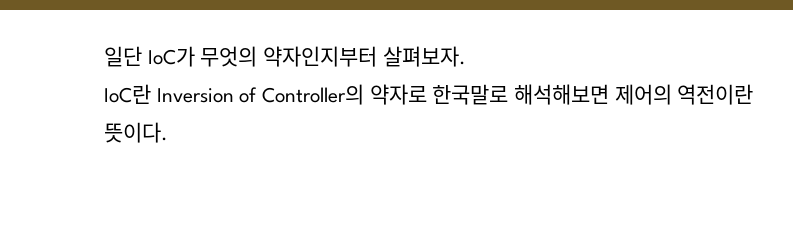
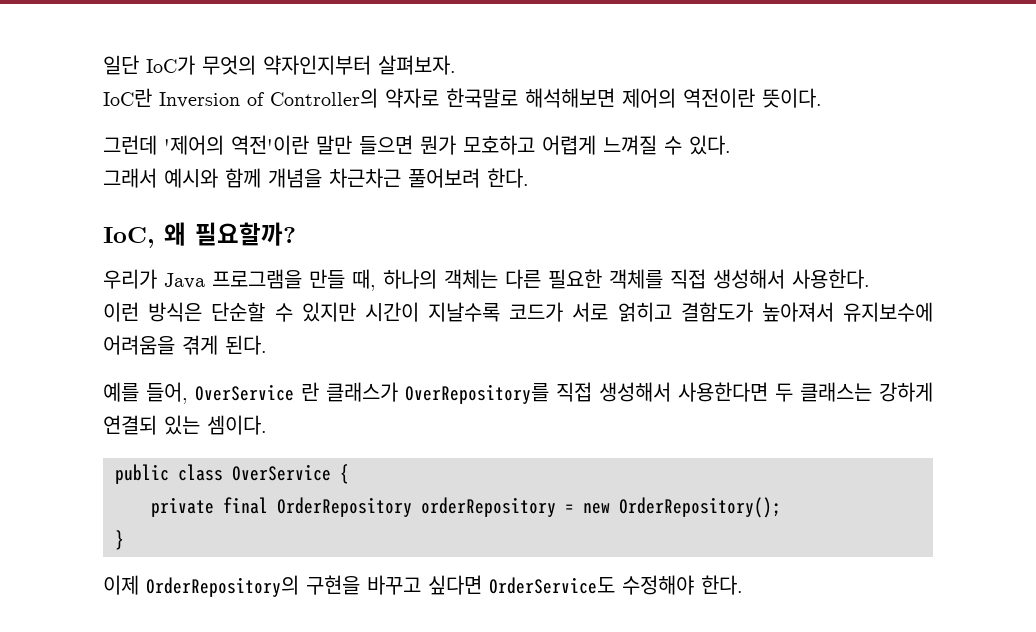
(168, 132) none -> [103,135,731,155] [103,168,529,188] [103,222,296,248] [103,269,870,291] [103,302,933,322] [103,335,267,355] [103,382,933,404] [103,415,267,435] [115,464,349,484] [151,497,781,518] [115,530,124,550] [103,575,743,597] // 그런데 '제어의 역전'이란 말만 들으면 뭔가 모호하고 어렵게 느껴질 수 있다. // 그래서 예시와 함께 개념을 차근차근 풀어보려 한다. // IoC, 왜 필요할까? // 우리가 Java 프로그램을 만들 때, 하나의 객체는 다른 필요한 객체를 직접 생성해서 사용한다. // 이런 방식은 단순할 수 있지만 시간이 지날수록 코드가 서로 얽히고 결함도가 높아져서 유지보수에 어려움을 겪게 된다. // 예를 들어, OverService 란 클래스가 OverRepository를 직접 생성해서 사용한다면 두 클래스는 강하게 연결되 있는 셈이다. // public class OverService { // private final OrderRepository orderRepository = new OrderRepository(); // } // 이제 OrderRepository의 구현을 바꾸고 싶다면 OrderService도 수정해야 한다.

